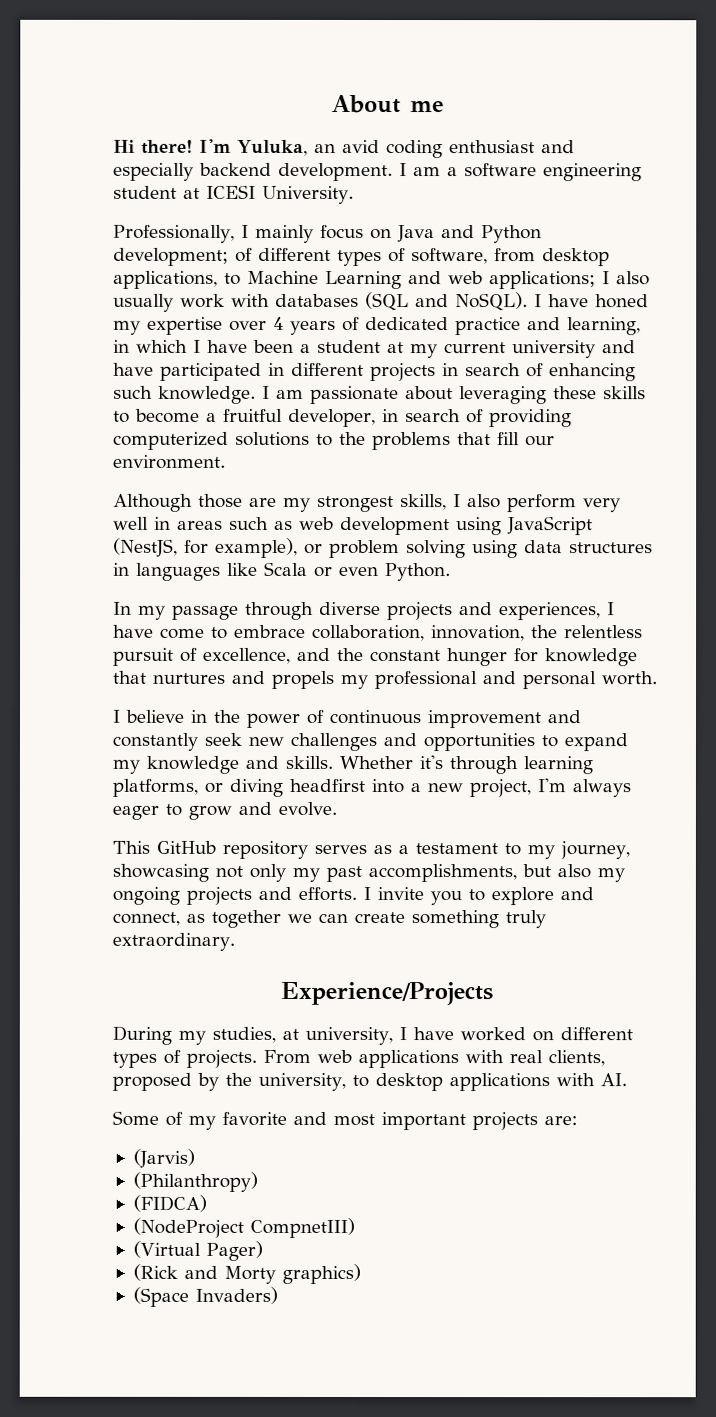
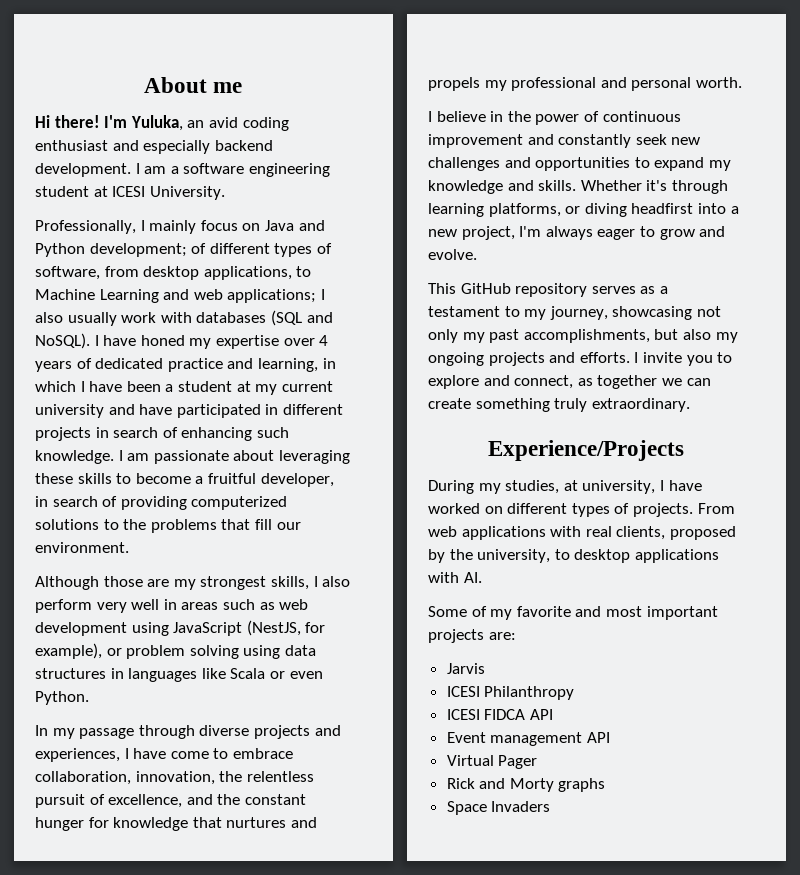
[132,1148,195,1168] [132,1171,258,1192] [132,1194,207,1212] [132,1217,355,1238] [132,1240,263,1261] [132,1263,361,1285] [132,1286,278,1307] (Jarvis) // (Philanthropy) // (FIDCA) // (NodeProject CompnetIII) // (Virtual Pager) // (Rick and Morty graphics) // (Space Invaders) -> [446,663,485,674] [446,686,575,700] [446,709,553,720] [446,732,610,746] [446,755,538,769] [446,778,606,792] [446,801,551,815] Jarvis // ICESI Philanthropy // ICESI FIDCA API // Event management API // Virtual Pager // Rick and Morty graphs // Space Invaders

